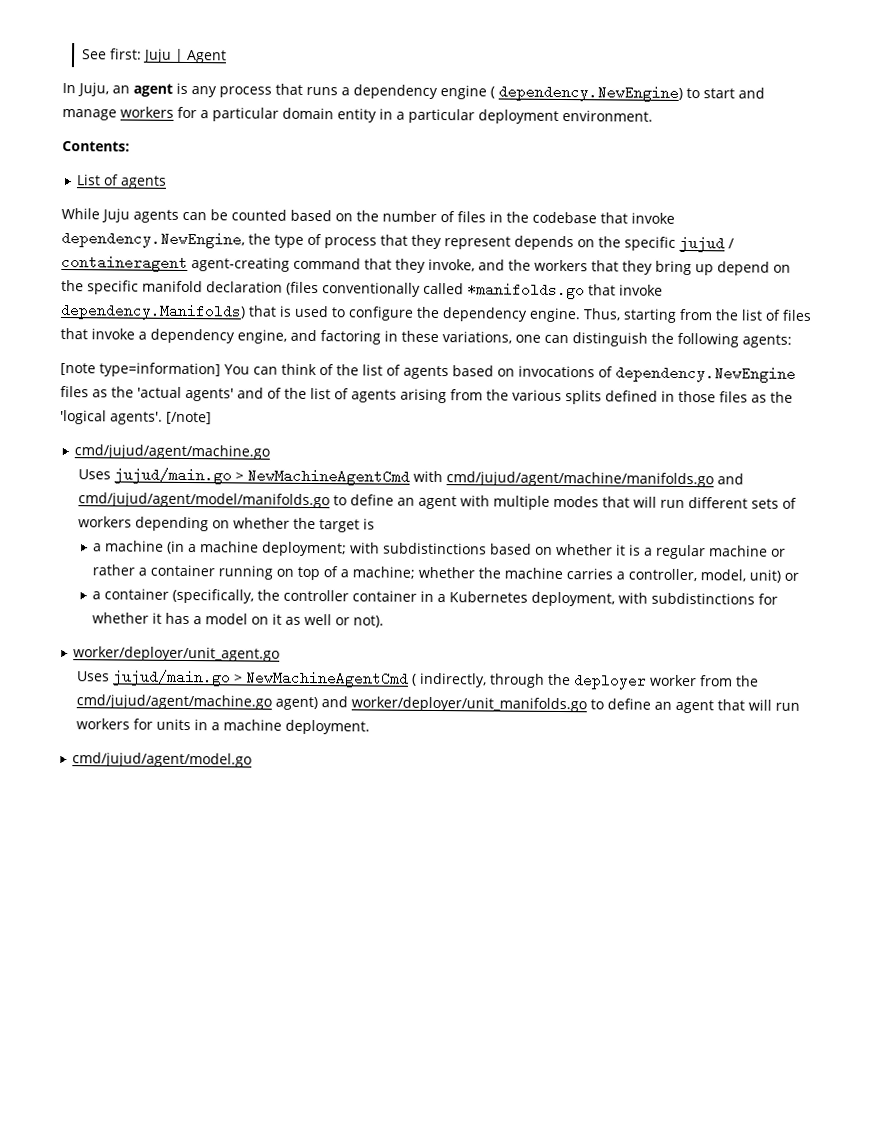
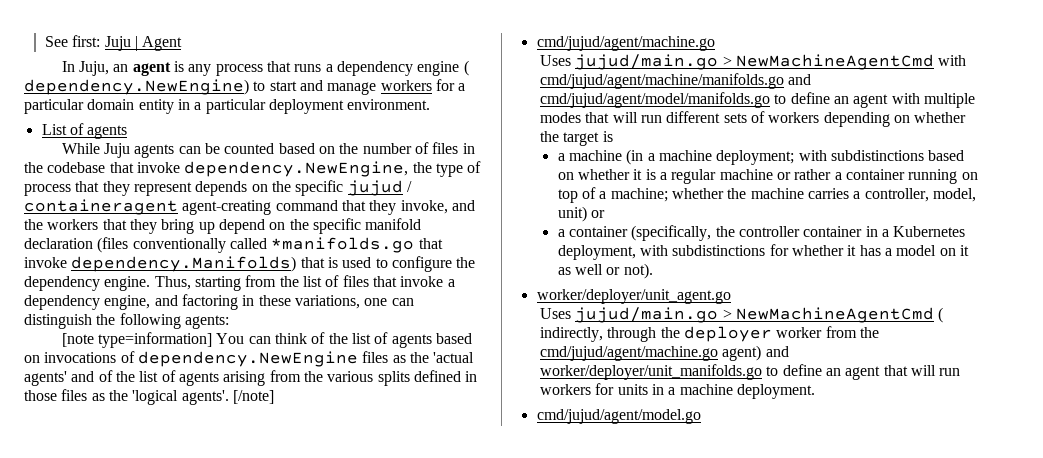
[62,140,130,152] // Contents: -> (431, 104) none

